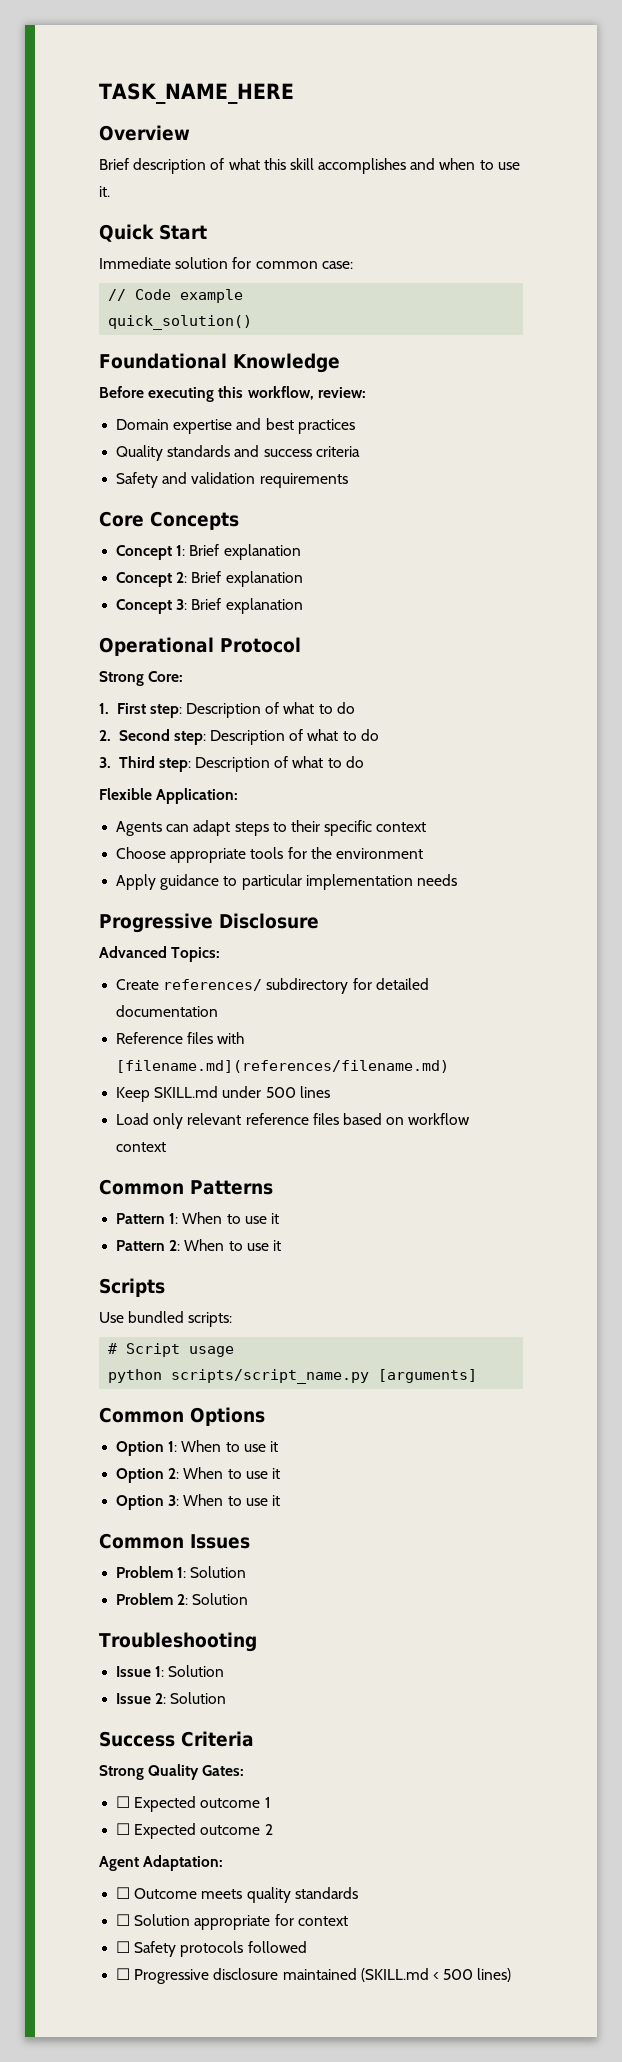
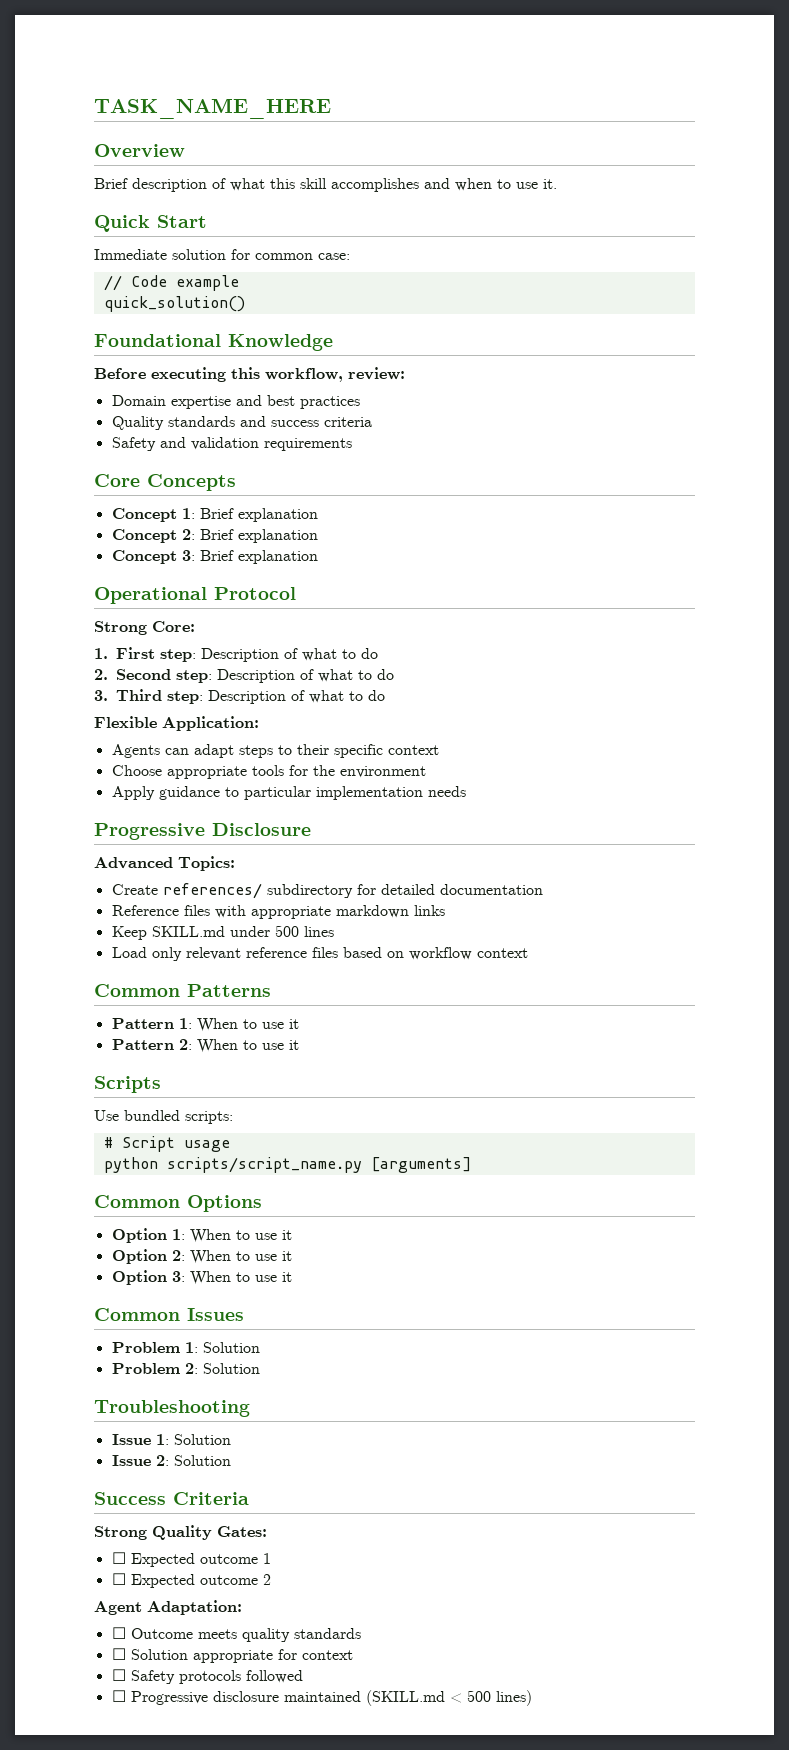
[116,1060,450,1073] [filename.md](references/filename.md) -> [250,905,445,919] appropriate markdown links

